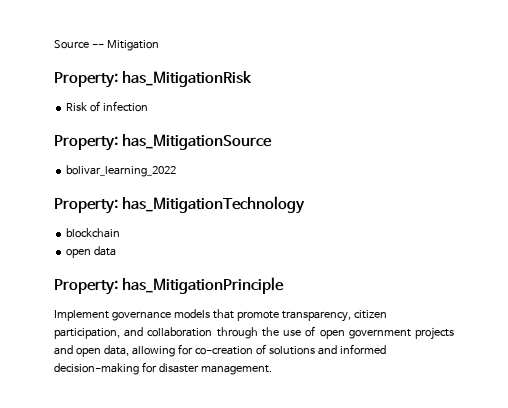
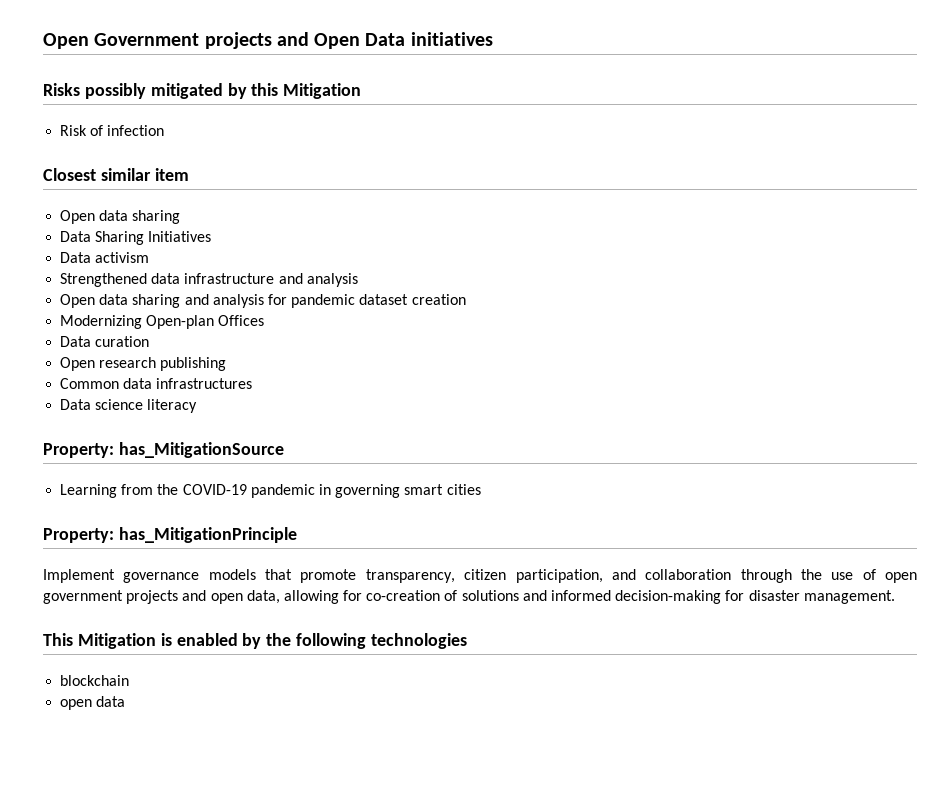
[54,40,159,51] [54,71,253,88] Source -- Mitigation // Property: has_MitigationRisk -> [43,32,493,49] [43,83,362,99] Open Government projects and Open Data initiatives // Risks possibly mitigated by this Mitigation
[54,134,273,151] [66,165,177,177] [54,196,306,214] [66,228,121,238] [66,246,117,258] Property: has_MitigationSource // bolivar_learning_2022 // Property: has_MitigationTechnology // blockchain // open data -> [43,168,189,181] [60,210,181,224] [60,231,212,245] [60,252,150,263] [60,273,358,287] [60,294,466,308] [60,315,265,329] [60,336,150,347] [60,357,227,371] [60,378,253,389] [60,399,198,413] [43,442,284,458] [60,484,481,498] Closest similar item // Open data sharing // Data Sharing Initiatives // Data activism // Strengthened data infrastructure and analysis // Open data sharing and analysis for pandemic dataset creation // Modernizing Open-plan Offices // Data curation // Open research publishing // Common data infrastructures // Data science literacy // Property: has_MitigationSource // Learning from the COVID-19 pandemic in governing smart cities
(272, 370) none -> [43,633,468,649] [60,675,130,686] [60,696,126,710] // This Mitigation is enabled by the following technologies // blockchain // open data

